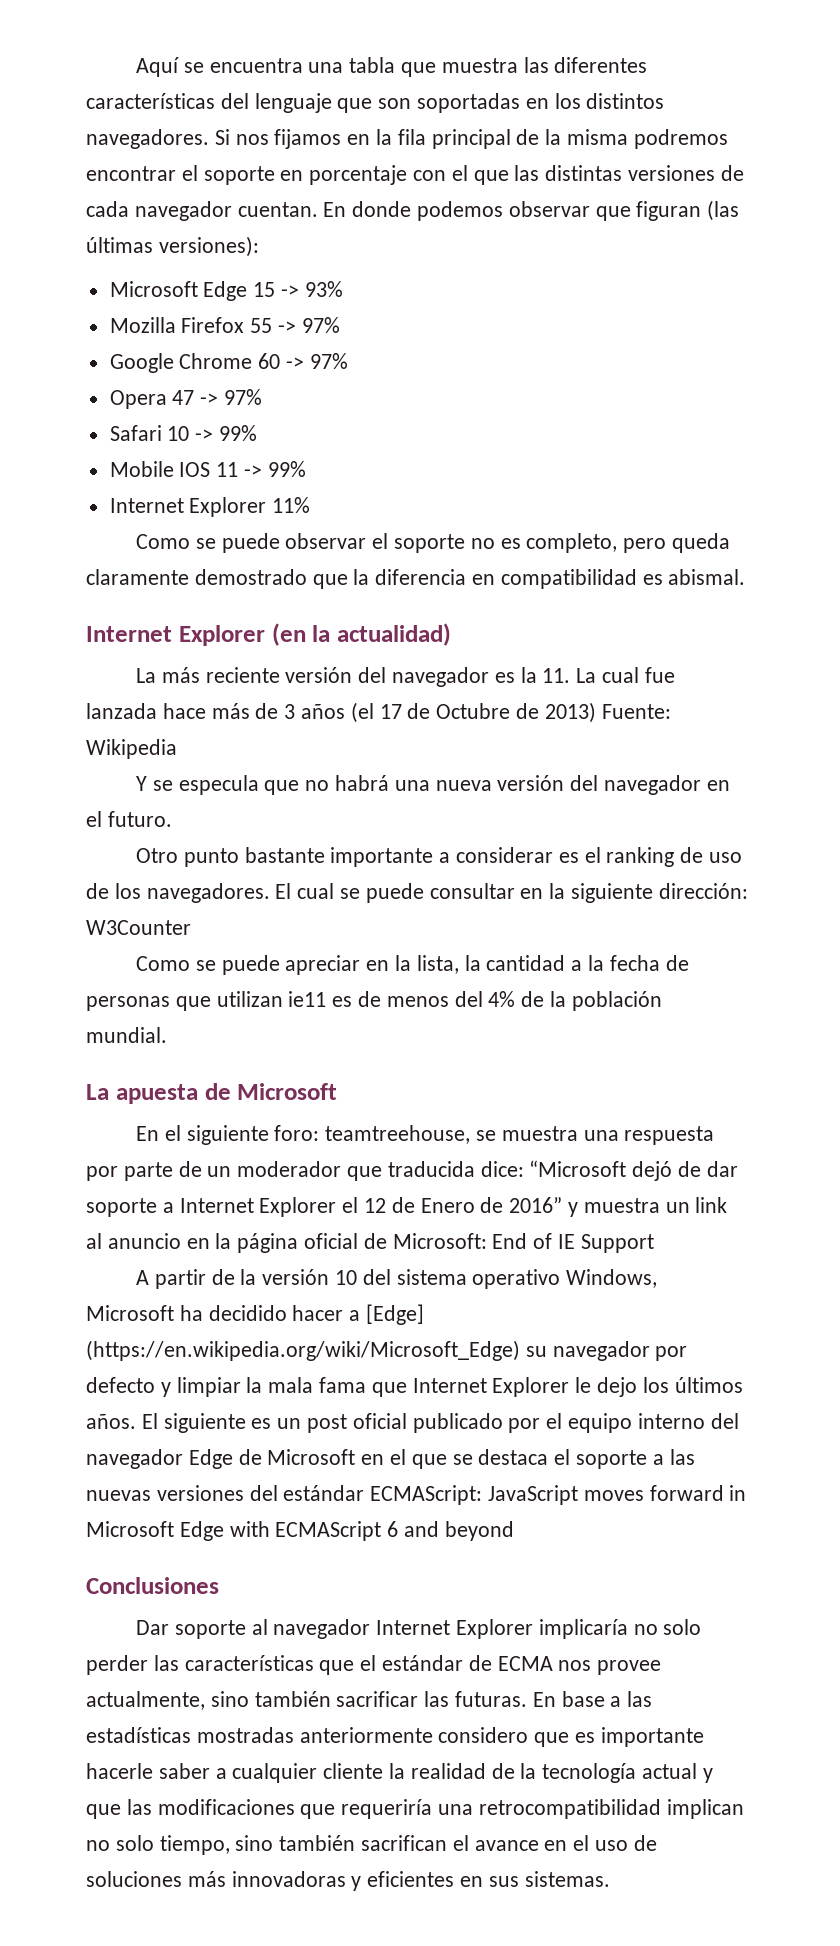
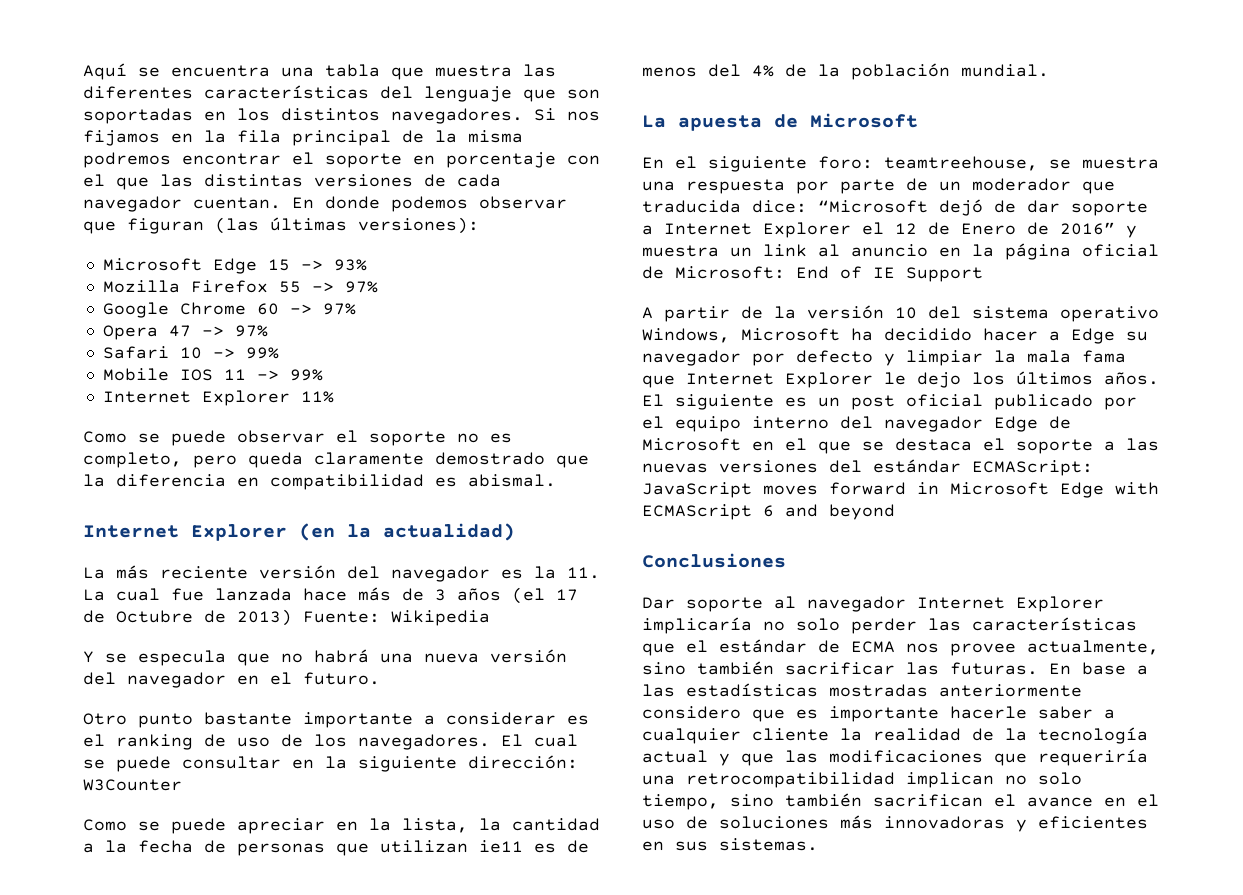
[366,1304,425,1325] [86,1340,520,1361] [Edge] (https://en.wikipedia.org/wiki/Microsoft_Edge) -> [1071,328,1115,344] Edge

